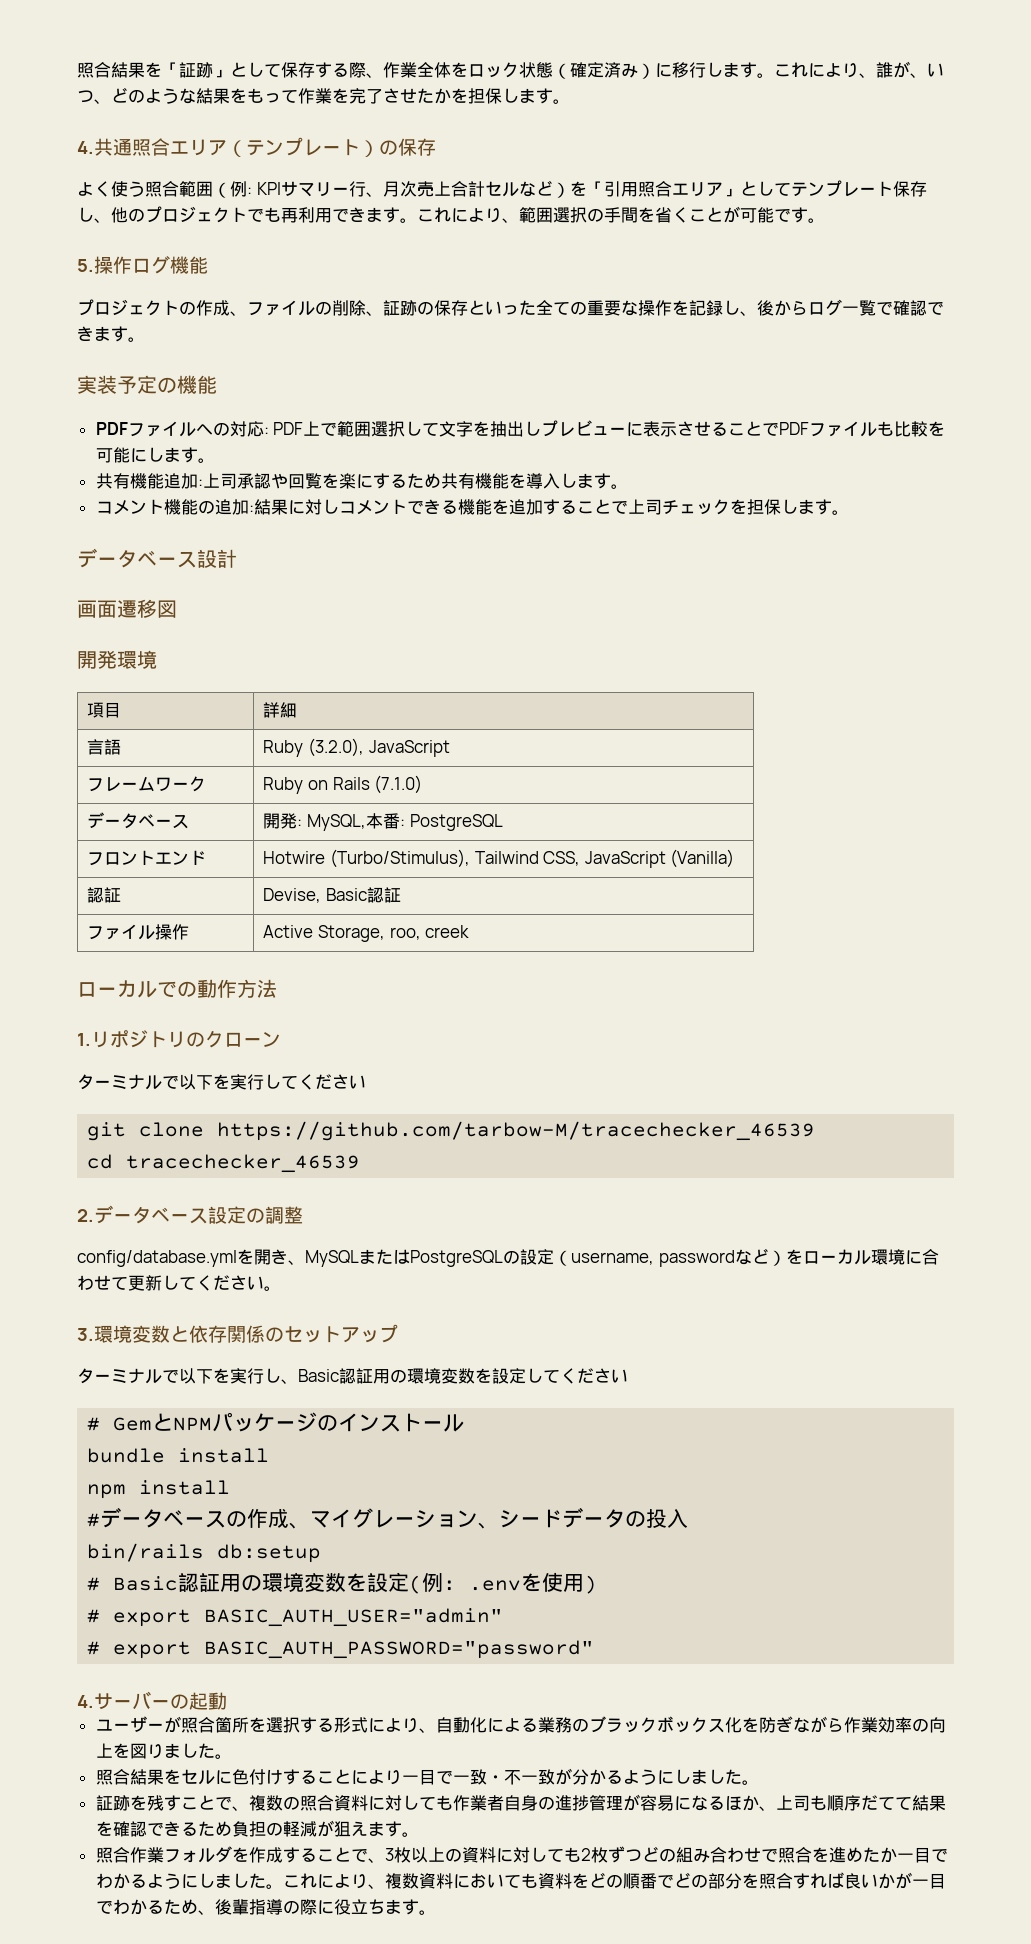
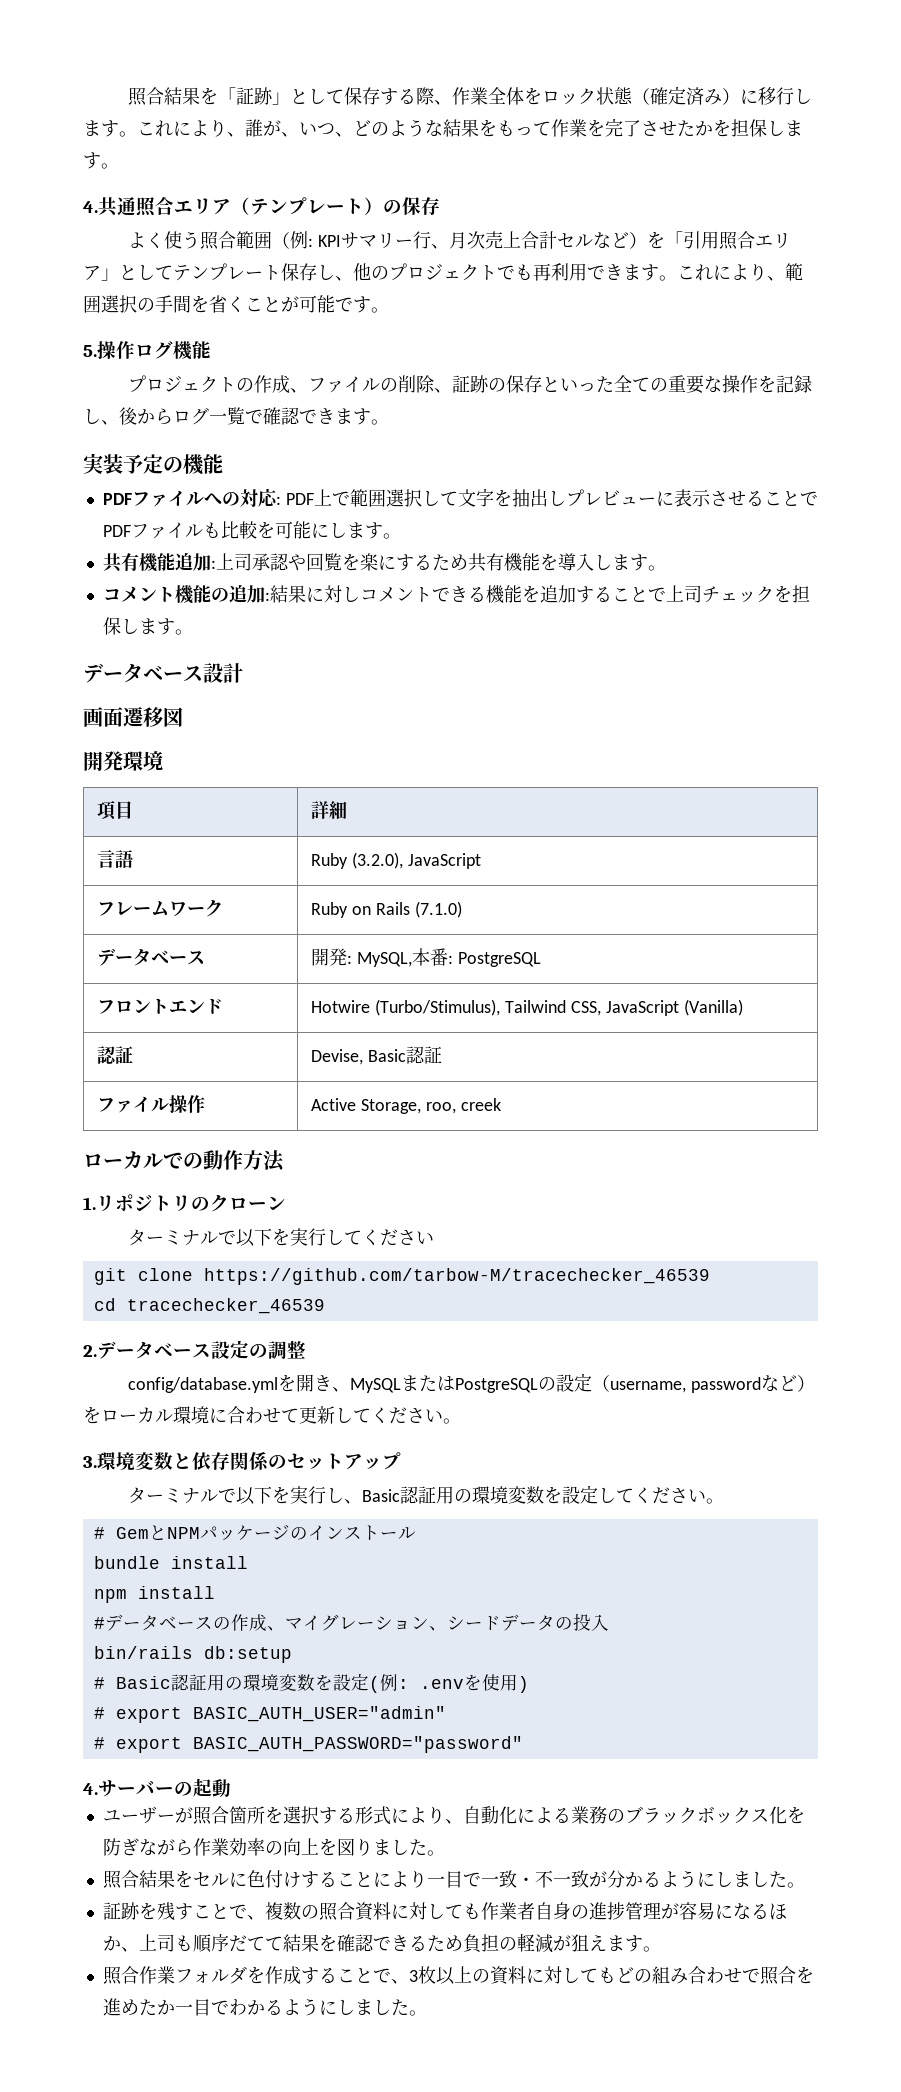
(628, 1376) none -> [705,1498,724,1504] 。
[580,1846,642,1863] 2枚ずつ -> (616, 1975) none
[282,1872,946,1889] [95,1899,436,1915] これにより、複数資料においても資料をどの順番でどの部分を照合すれば良いかが一目でわかるため、後輩指導の際に役立ちます。 -> (427, 2013) none

